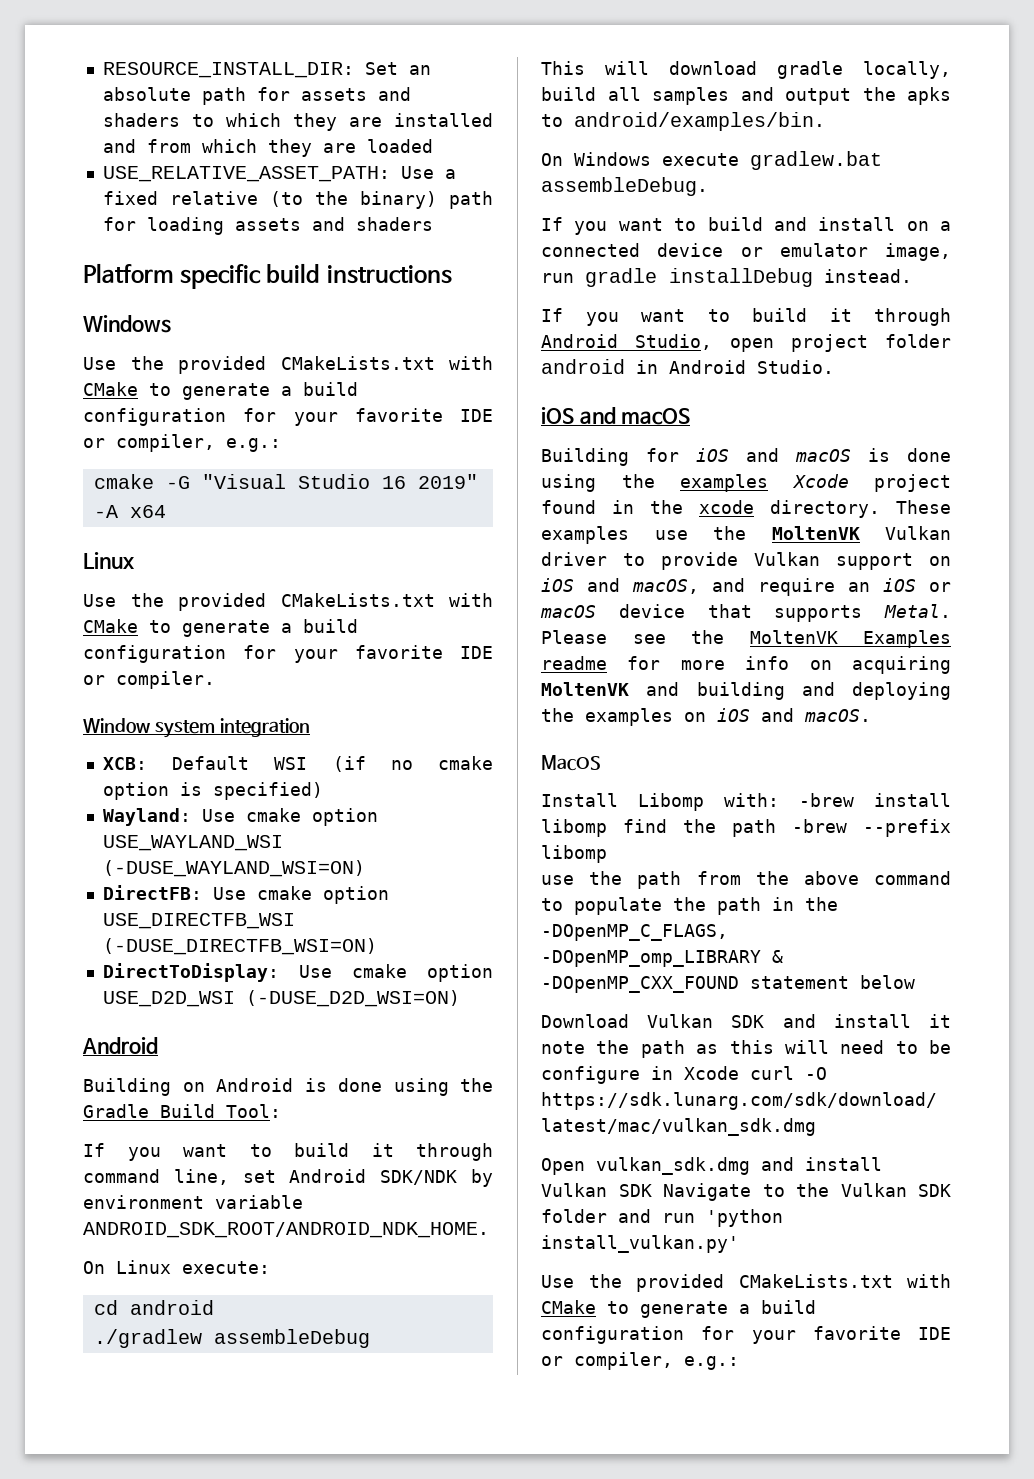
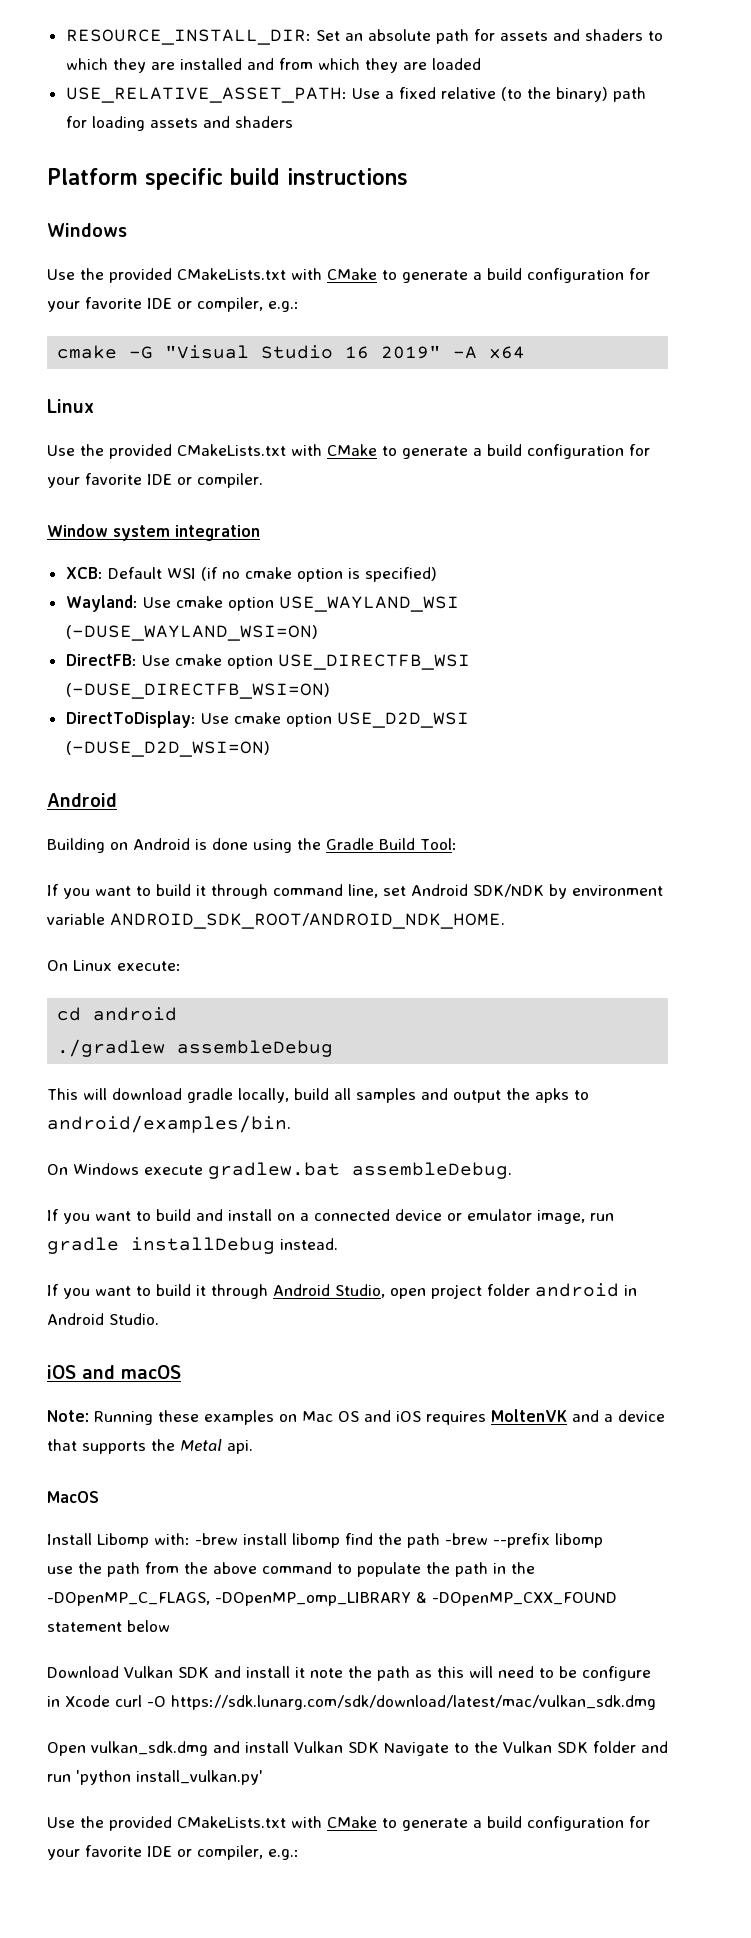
[541,448,951,466] [541,474,951,492] [541,500,951,518] [541,526,951,544] [541,552,951,570] [541,578,951,596] [540,604,951,622] [541,630,951,648] [541,656,951,674] [541,682,951,700] [541,708,871,726] Building for iOS and macOS is done using the examples Xcode project found in the xcode directory. These examples use the MoltenVK Vulkan driver to provide Vulkan support on iOS and macOS, and require an iOS or macOS device that supports Metal. Please see the MoltenVK Examples readme for more info on acquiring MoltenVK and building and deploying the examples on iOS and macOS. -> [47,1409,665,1425] [47,1439,253,1454] Note: Running these examples on Mac OS and iOS requires MoltenVK and a device that supports the Metal api.

